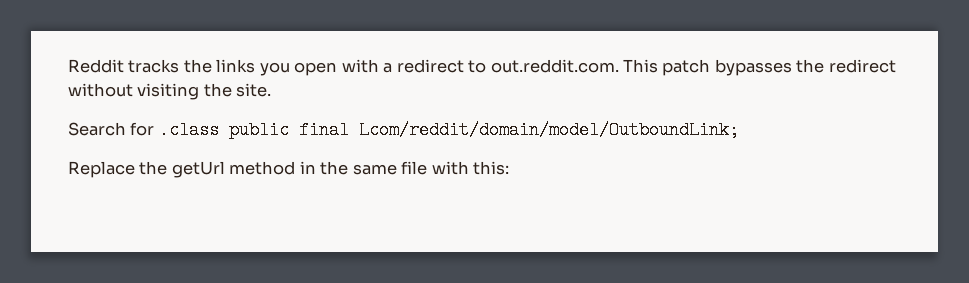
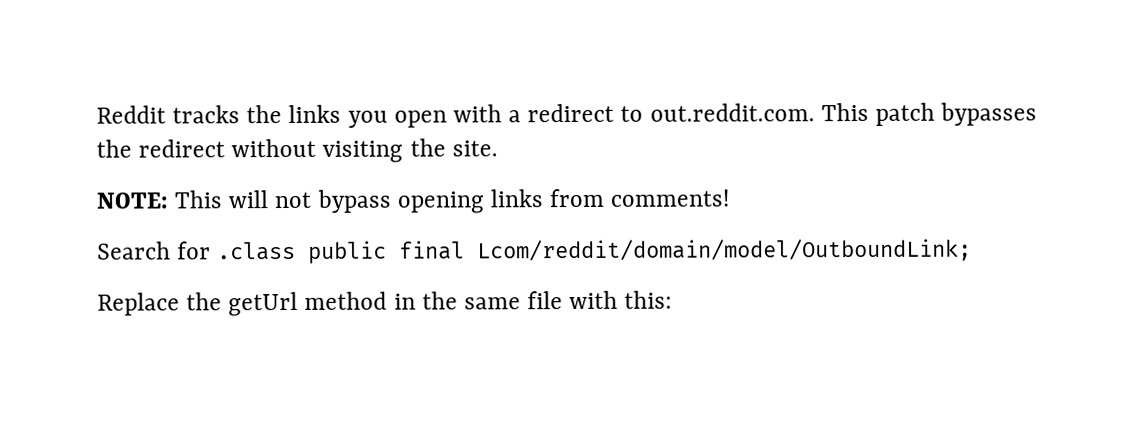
(272, 90) none -> [96,188,731,214] // NOTE: This will not bypass opening links from comments!

